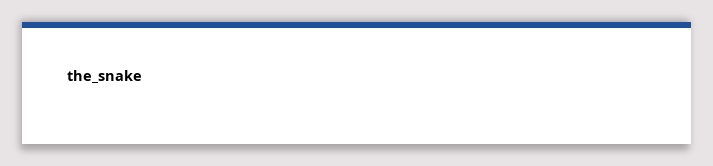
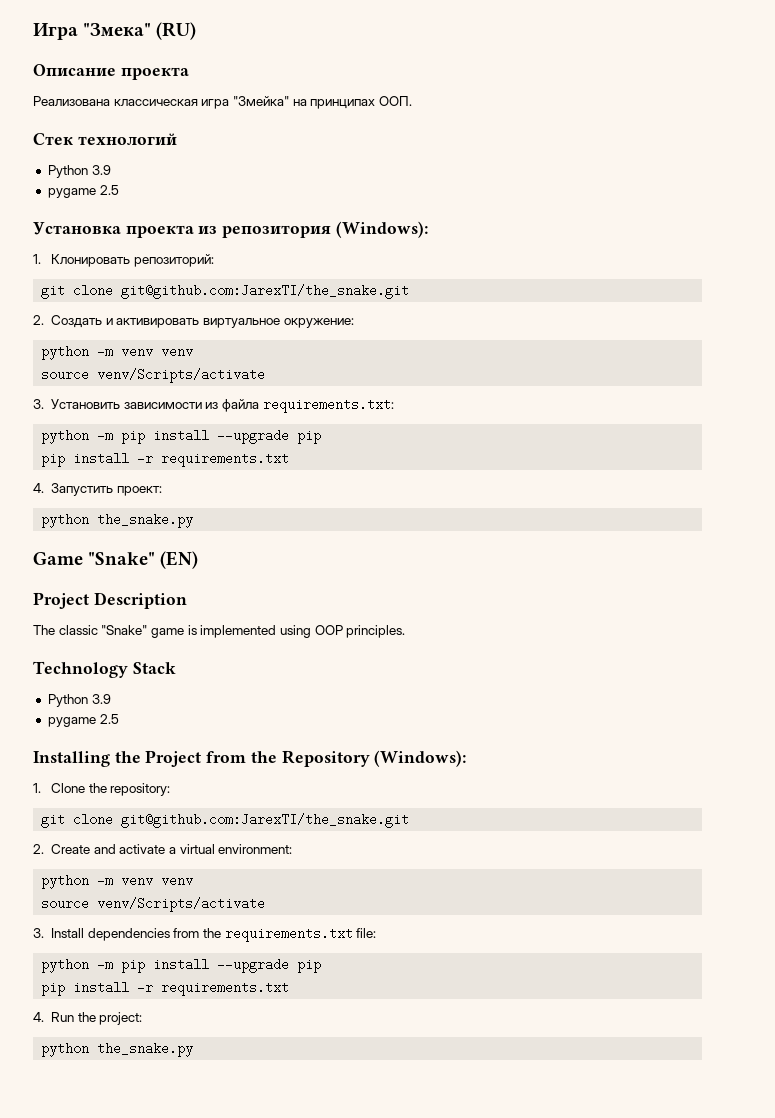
[67,70,142,83] the_snake -> [33,22,197,40] [33,64,189,80] [33,96,412,109] [33,133,177,145] [47,165,111,178] [47,185,119,198] [33,221,428,238] [33,254,214,267] [41,284,410,299] [33,315,354,328] [41,345,194,360] [41,368,266,383] [33,398,394,413] [41,429,322,444] [41,452,290,467] [33,483,162,496] [41,513,194,528] [33,551,199,569] [33,592,187,609] [33,625,406,638] [33,661,176,678] [47,694,111,707] [47,714,119,727] [33,750,467,767] [33,783,171,796] [41,813,410,828] [33,844,293,854] [41,874,194,889] [41,897,266,912] [33,927,377,942] [41,958,322,973] [41,981,290,996] [33,1012,143,1025] [41,1042,194,1057] Игра "Змека" (RU) // Описание проекта // Реализована классическая игра "Змейка" на принципах ООП. // Стек технологий // Python 3.9 // pygame 2.5 // Установка проекта из репозитория (Windows): // 1. Клонировать репозиторий: // git clone git@github.com:JarexTI/the_snake.git // 2. Создать и активировать виртуальное окружение: // python -m venv venv // source venv/Scripts/activate // 3. Установить зависимости из файла requirements.txt: // python -m pip install --upgrade pip // pip install -r requirements.txt // 4. Запустить проект: // python the_snake.py // Game "Snake" (EN) // Project Description // The classic "Snake" game is implemented using OOP principles. // Technology Stack // Python 3.9 // pygame 2.5 // Installing the Project from the Repository (Windows): // 1. Clone the repository: // git clone git@github.com:JarexTI/the_snake.git // 2. Create and activate a virtual environment: // python -m venv venv // source venv/Scripts/activate // 3. Install dependencies from the requirements.txt file: // python -m pip install --upgrade pip // pip install -r requirements.txt // 4. Run the project: // python the_snake.py

